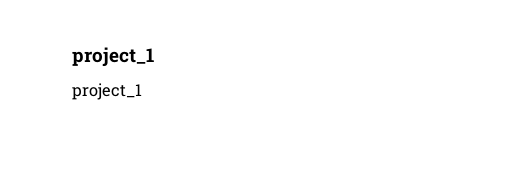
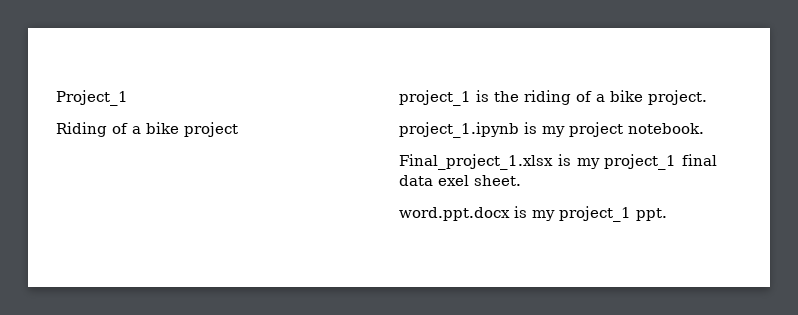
[72,47,154,67] [72,83,142,100] project_1 // project_1 -> [56,90,128,106] [56,122,238,137] [399,90,707,106] [399,122,704,138] [399,154,717,170] [399,175,521,186] [399,206,667,222] Project_1 // Riding of a bike project // project_1 is the riding of a bike project. // project_1.ipynb is my project notebook. // Final_project_1.xlsx is my project_1 final data exel sheet. // word.ppt.docx is my project_1 ppt.

